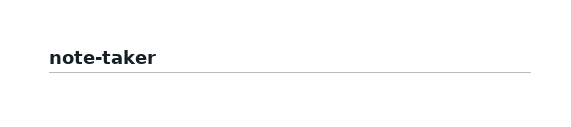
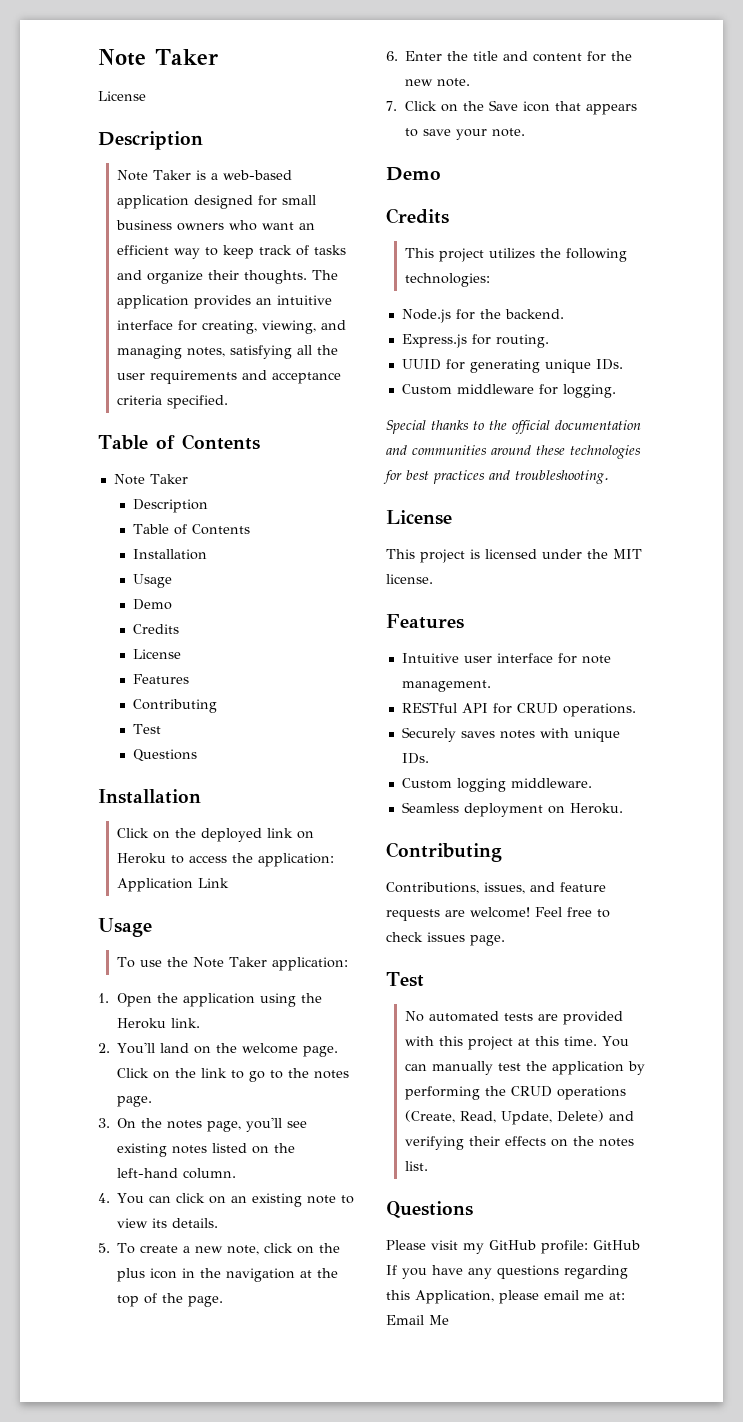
[49,50,156,64] note-taker -> [98,49,218,66] [98,91,146,101] [98,131,203,150] [116,170,292,181] [116,195,316,209] [115,220,315,231] [116,245,346,259] [116,270,338,284] [116,295,332,309] [116,320,346,334] [116,345,338,359] [116,370,341,384] [116,395,228,409] [98,434,260,450] [113,474,188,485] [132,499,208,513] [132,524,250,535] [132,549,207,560] [132,574,172,588] [132,599,172,610] [132,624,179,634] [132,649,181,659] [132,674,189,684] [132,699,217,713] [132,724,161,734] [132,749,197,762] [98,789,201,804] [116,828,314,842] [116,853,334,867] [116,878,229,892] [98,918,152,937] [116,957,348,971] [98,993,322,1007] [116,1018,200,1029] [98,1042,339,1057] [117,1068,350,1082] [117,1096,153,1107] [98,1117,308,1132] [117,1143,296,1157] [117,1168,237,1179] [98,1193,355,1207] [117,1218,219,1228] [98,1243,341,1255] [117,1268,339,1282] [117,1293,224,1307] [386,51,633,62] [405,78,471,87] [386,100,637,115] [404,128,525,140] [386,167,441,181] [386,208,449,224] [404,248,627,262] [404,273,490,287] [401,309,564,323] [401,334,549,348] [401,359,623,373] [401,384,616,398] [386,420,641,434] [386,445,641,459] [383,470,609,484] [386,510,452,525] [386,549,642,563] [386,574,433,584] [386,614,464,629] [401,653,611,664] [401,680,491,692] [401,702,636,717] [401,727,620,742] [401,753,429,764] [401,778,592,792] [401,802,623,817] [386,842,502,862] [386,882,606,894] [386,907,610,921] [386,932,505,946] [386,972,424,987] [404,1011,623,1025] [404,1036,629,1050] [404,1061,645,1075] [404,1086,626,1100] [404,1110,634,1125] [404,1136,634,1150] [404,1161,428,1171] [386,1201,473,1218] [386,1240,640,1254] [386,1265,628,1279] [386,1290,625,1304] [386,1315,449,1325] Note Taker // License // Description // Note Taker is a web-based application designed for small business owners who want an efficient way to keep track of tasks and organize their thoughts. The application provides an intuitive interface for creating, viewing, and managing notes, satisfying all the user requirements and acceptance criteria specified. // Table of Contents // Note Taker // Description // Table of Contents // Installation // Usage // Demo // Credits // License // Features // Contributing // Test // Questions // Installation // Click on the deployed link on Heroku to access the application: Application Link // Usage // To use the Note Taker application: // 1. Open the application using the Heroku link. // 2. You'll land on the welcome page. Click on the link to go to the notes page. // 3. On the notes page, you'll see existing notes listed on the left-hand column. // 4. You can click on an existing note to view its details. // 5. To create a new note, click on the plus icon in the navigation at the top of the page. // 6. Enter the title and content for the new note. // 7. Click on the Save icon that appears to save your note. // Demo // Credits // This project utilizes the following technologies: // Node.js for the backend. // Express.js for routing. // UUID for generating unique IDs. // Custom middleware for logging. // Special thanks to the official documentation and communities around these technologies for best practices and troubleshooting. // License // This project is licensed under the MIT license. // Features // Intuitive user interface for note management. // RESTful API for CRUD operations. // Securely saves notes with unique IDs. // Custom logging middleware. // Seamless deployment on Heroku. // Contributing // Contributions, issues, and feature requests are welcome! Feel free to check issues page. // Test // No automated tests are provided with this project at this time. You can manually test the application by performing the CRUD operations (Create, Read, Update, Delete) and verifying their effects on the notes list. // Questions // Please visit my GitHub profile: GitHub If you have any questions regarding this Application, please email me at: Email Me

